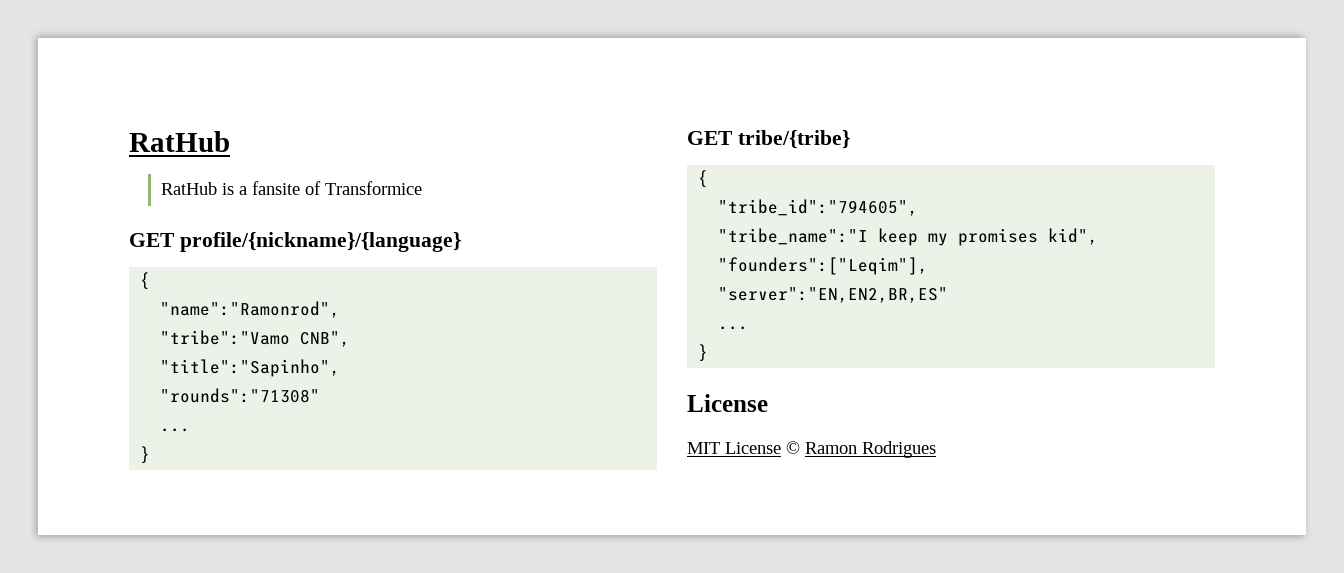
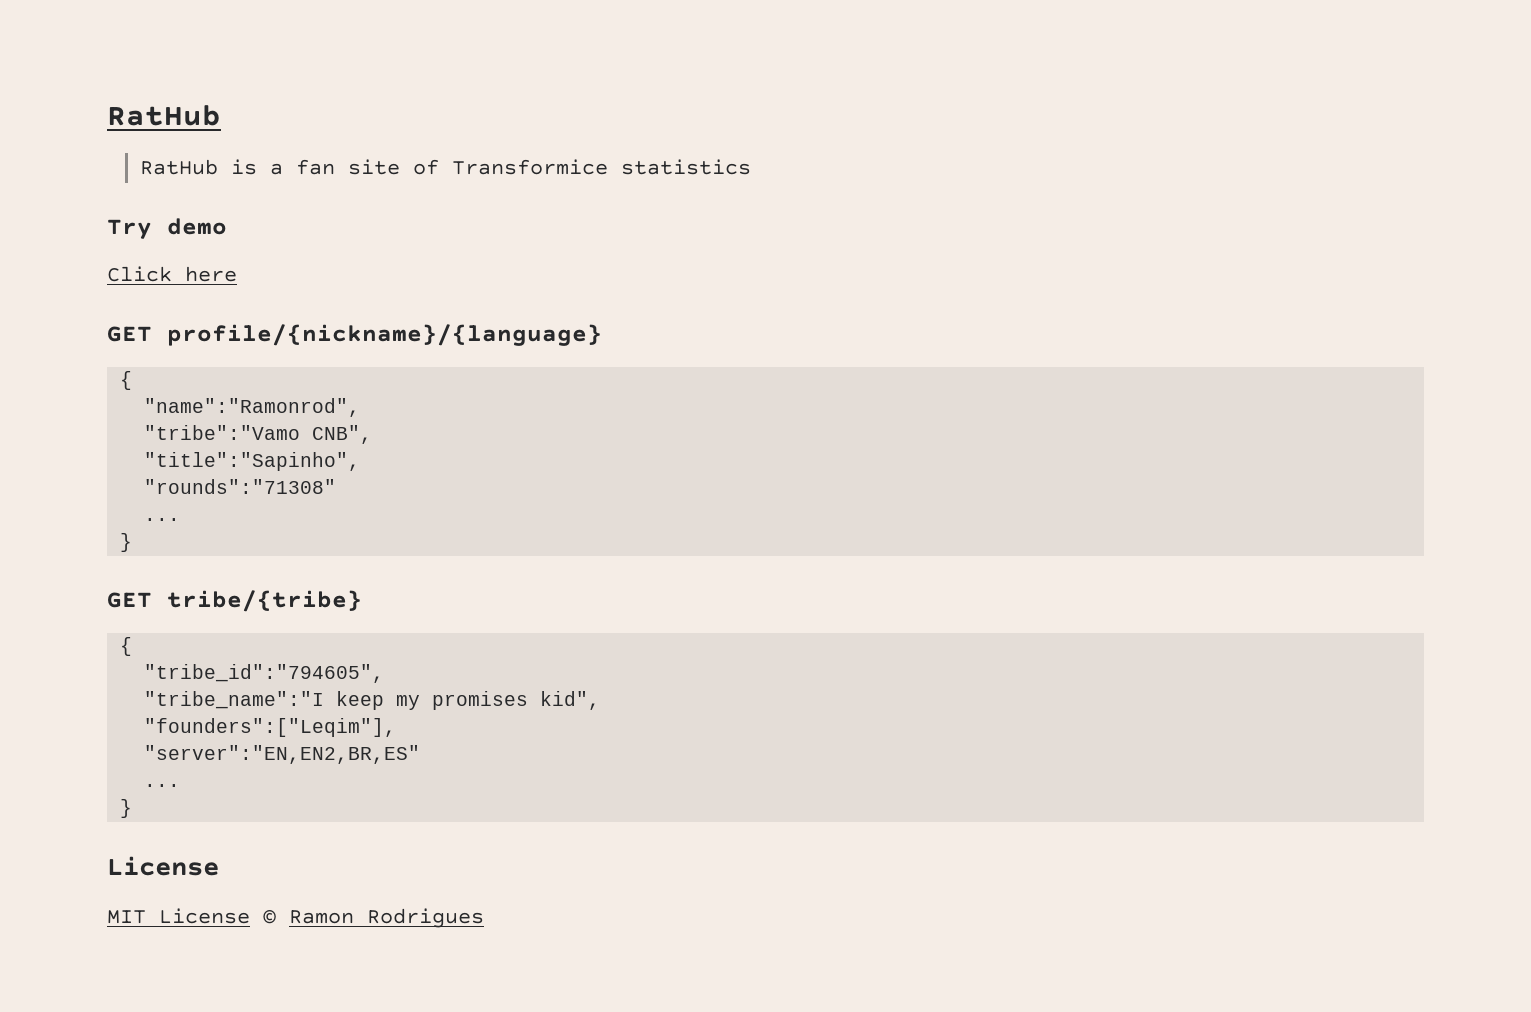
[251,181,300,195] fansite -> [296,159,401,175] fan site
(422, 188) none -> [621,159,752,175] [107,218,227,239] [107,266,237,282] statistics // Try demo // Click here

